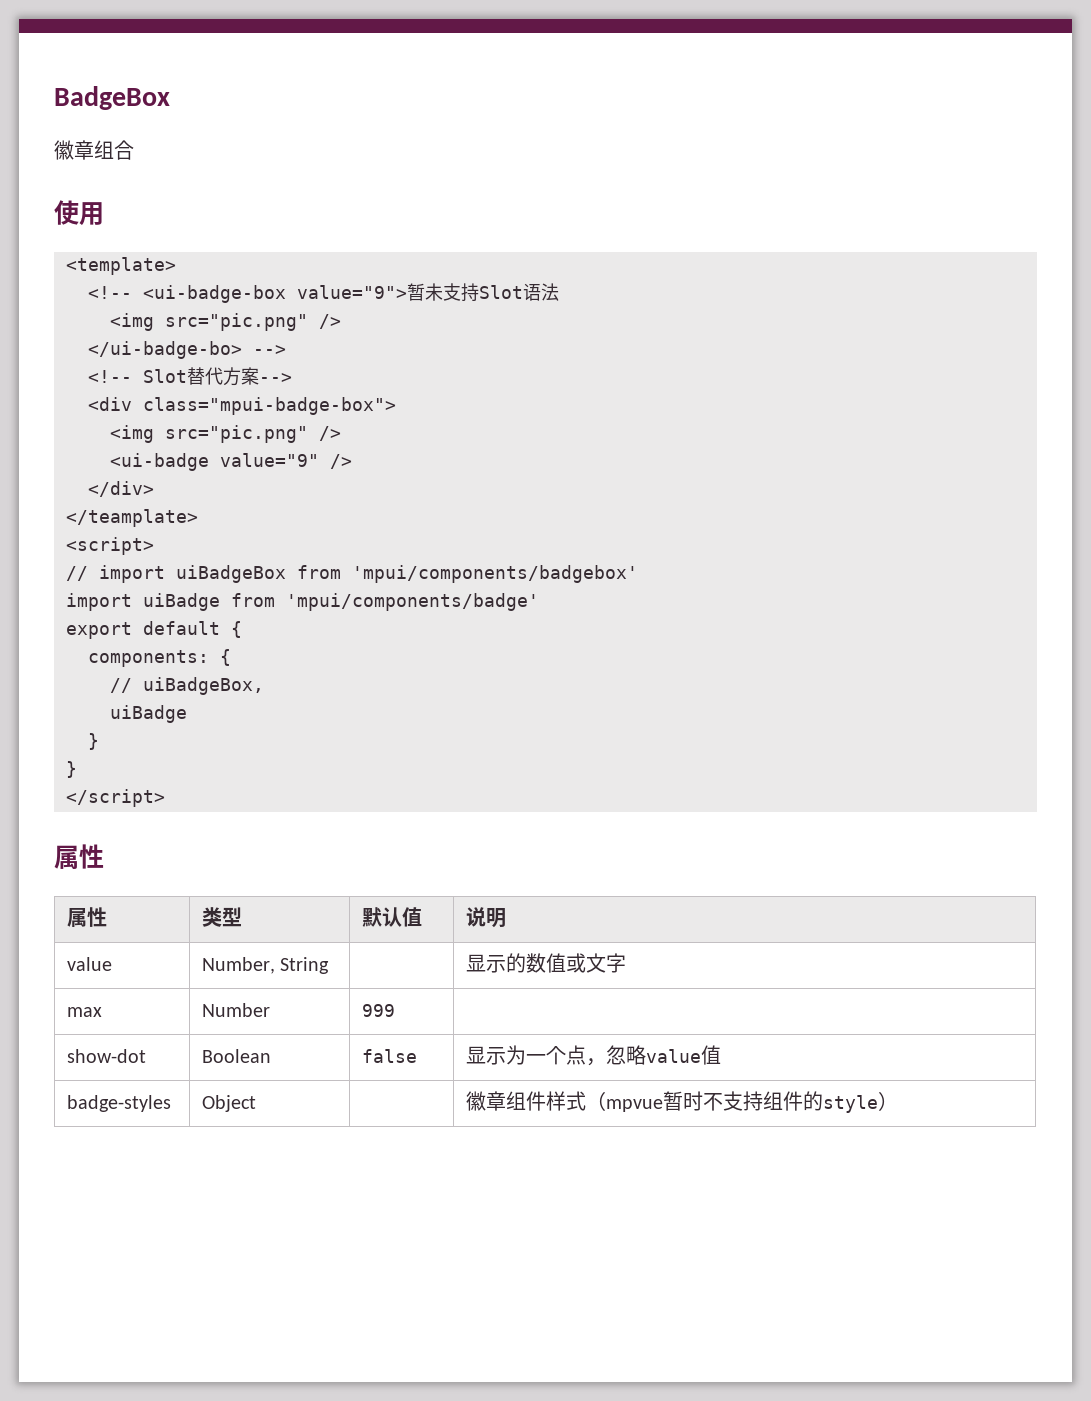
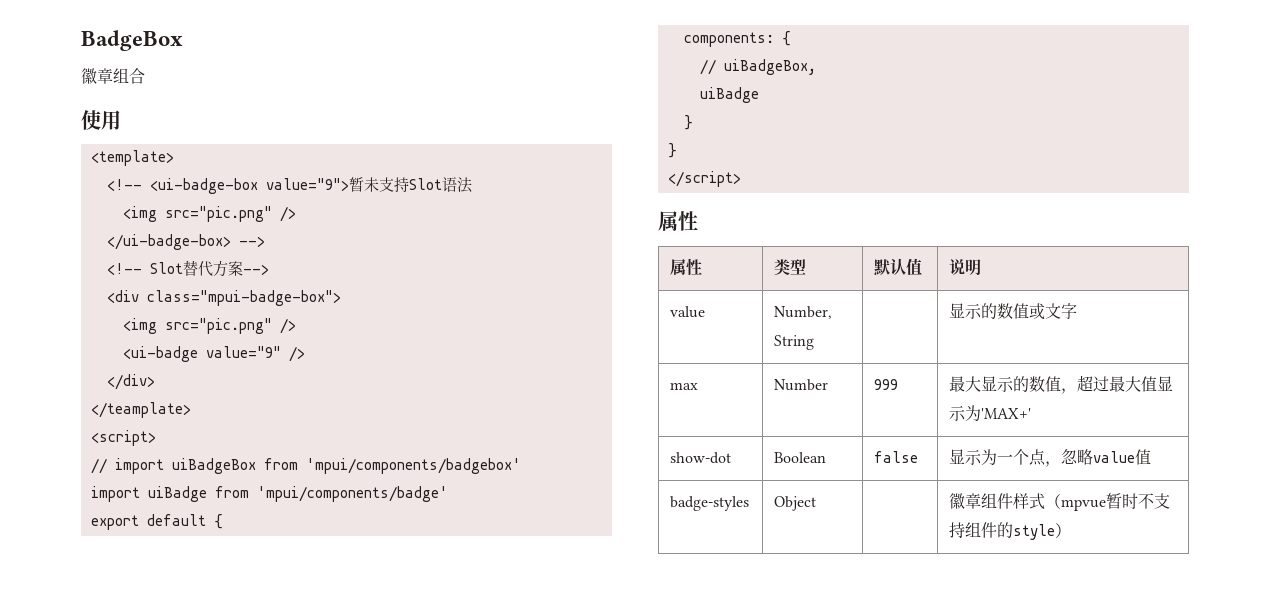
[88,341,242,359] </ui-badge-bo> -> [106,234,231,250] </ui-badge-box>
(395, 1010) none -> [949,375,1174,394] [949,405,1032,421] 最大显示的数值，超过最大值显示为'MAX+'

